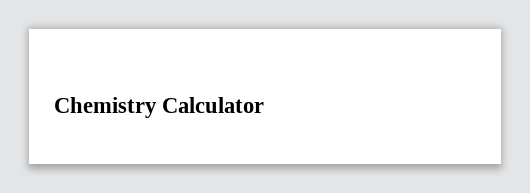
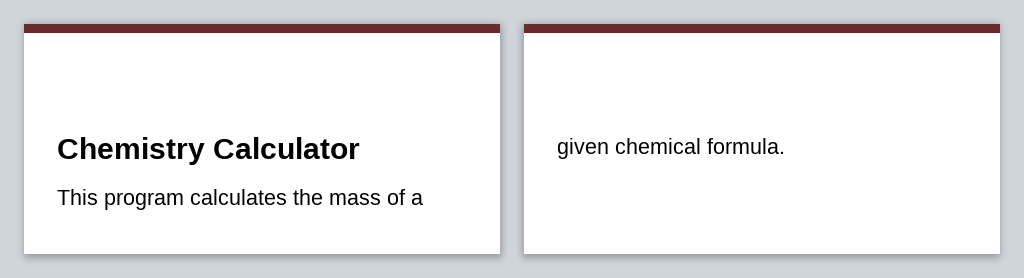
(265, 105) none -> [57,189,423,210] [557,138,785,159] // This program calculates the mass of a given chemical formula.

